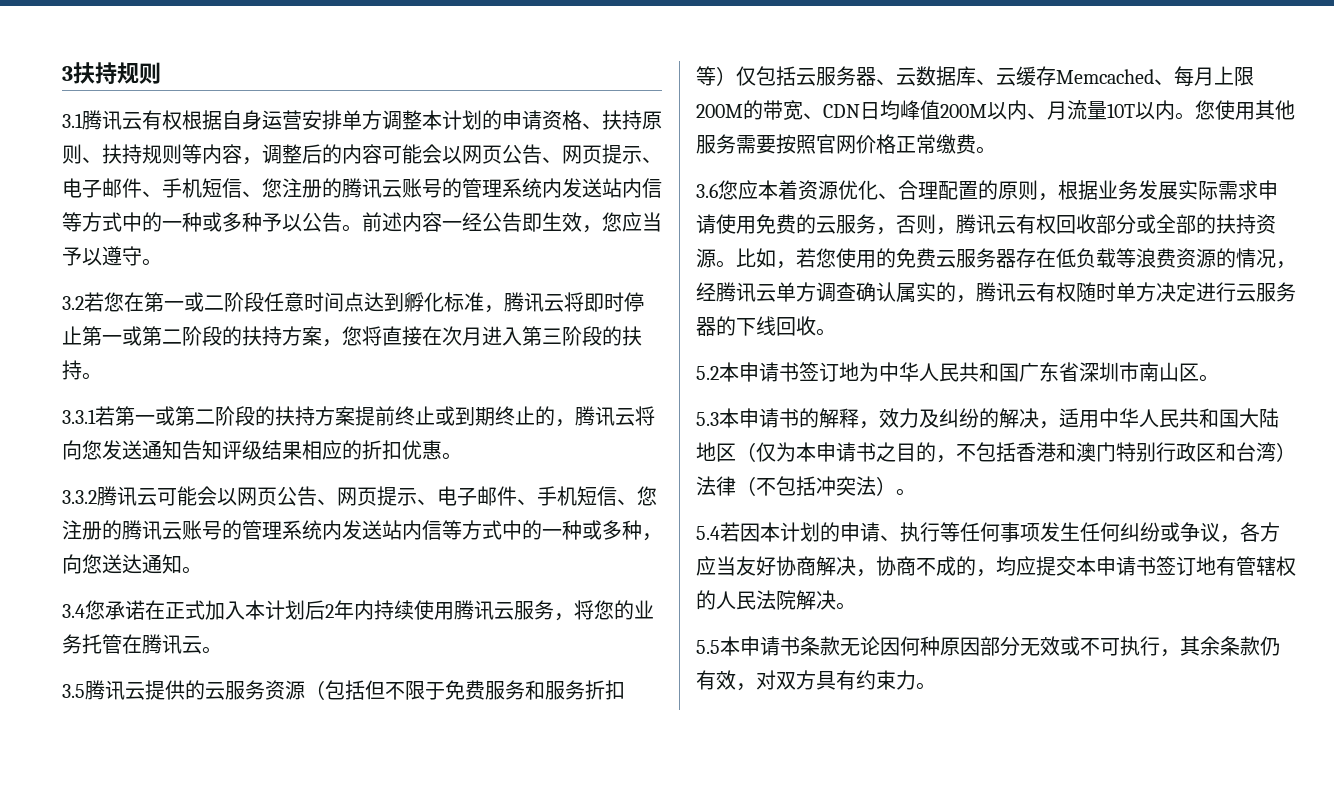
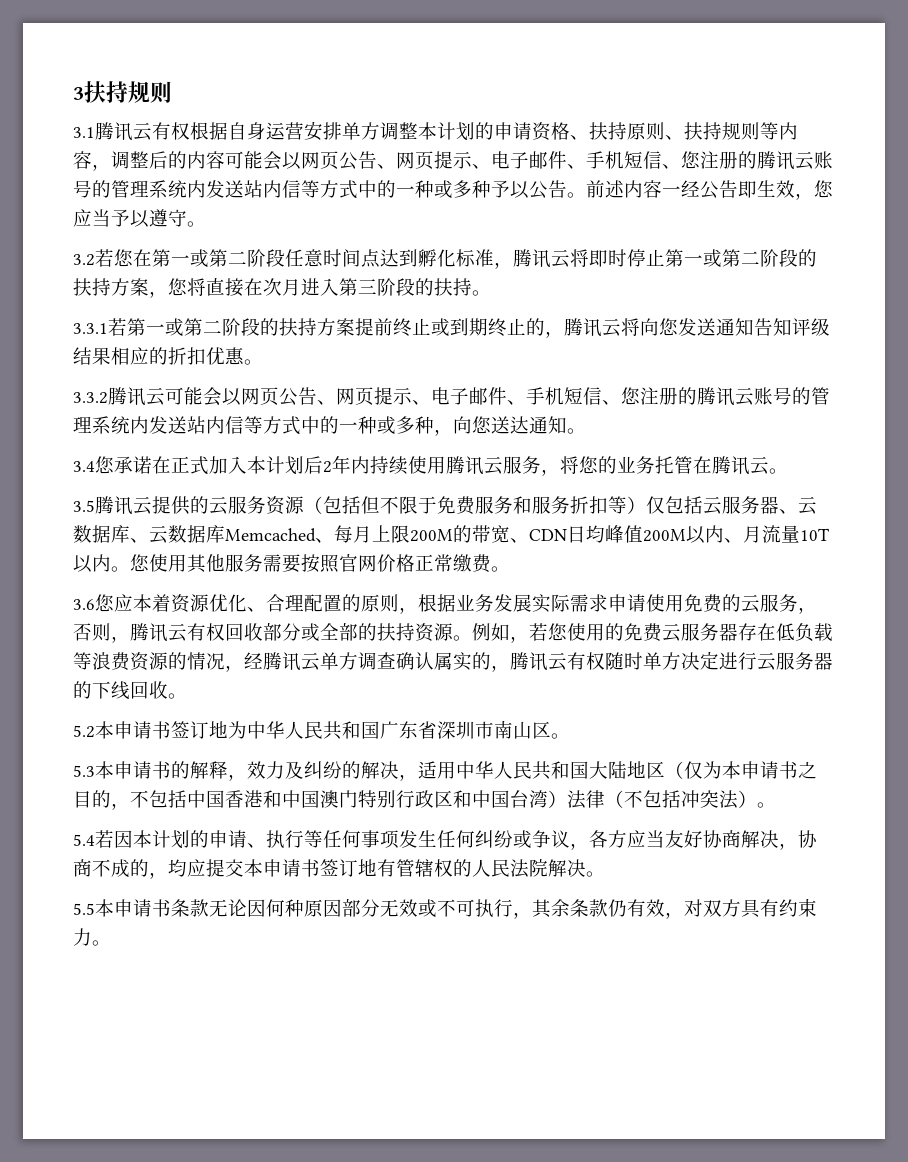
(204, 302) none -> [209,249,228,267] 第
[1016,66,1056,86] 缓存 -> [168,525,225,543] 数据库
[736,248,756,267] 比 -> [472,623,491,641] 例
[1016,442,1076,462] 香港和 -> [187,790,320,808] 中国香港和中国
(1236, 452) none -> [472,790,510,808] 中国

